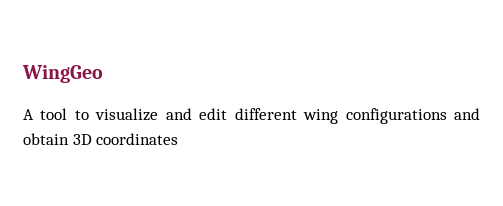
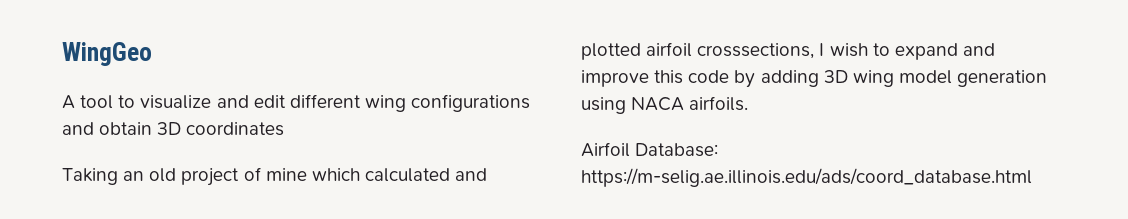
(179, 139) none -> [62,167,488,186] [581,42,995,60] [581,70,1048,88] [581,96,749,114] [581,142,719,157] [581,168,1032,187] // Taking an old project of mine which calculated and plotted airfoil crosssections, I wish to expand and improve this code by adding 3D wing model generation using NACA airfoils. // Airfoil Database: https://m-selig.ae.illinois.edu/ads/coord_database.html

